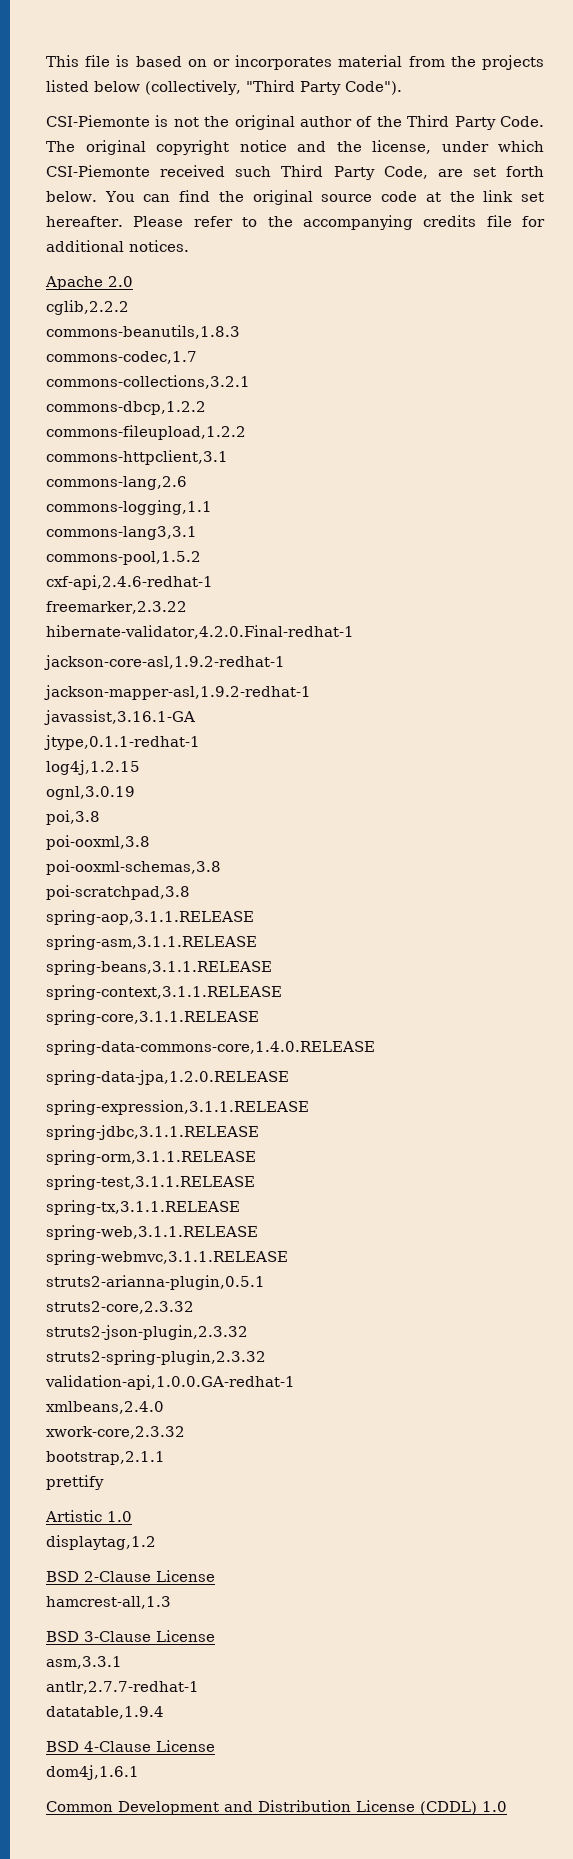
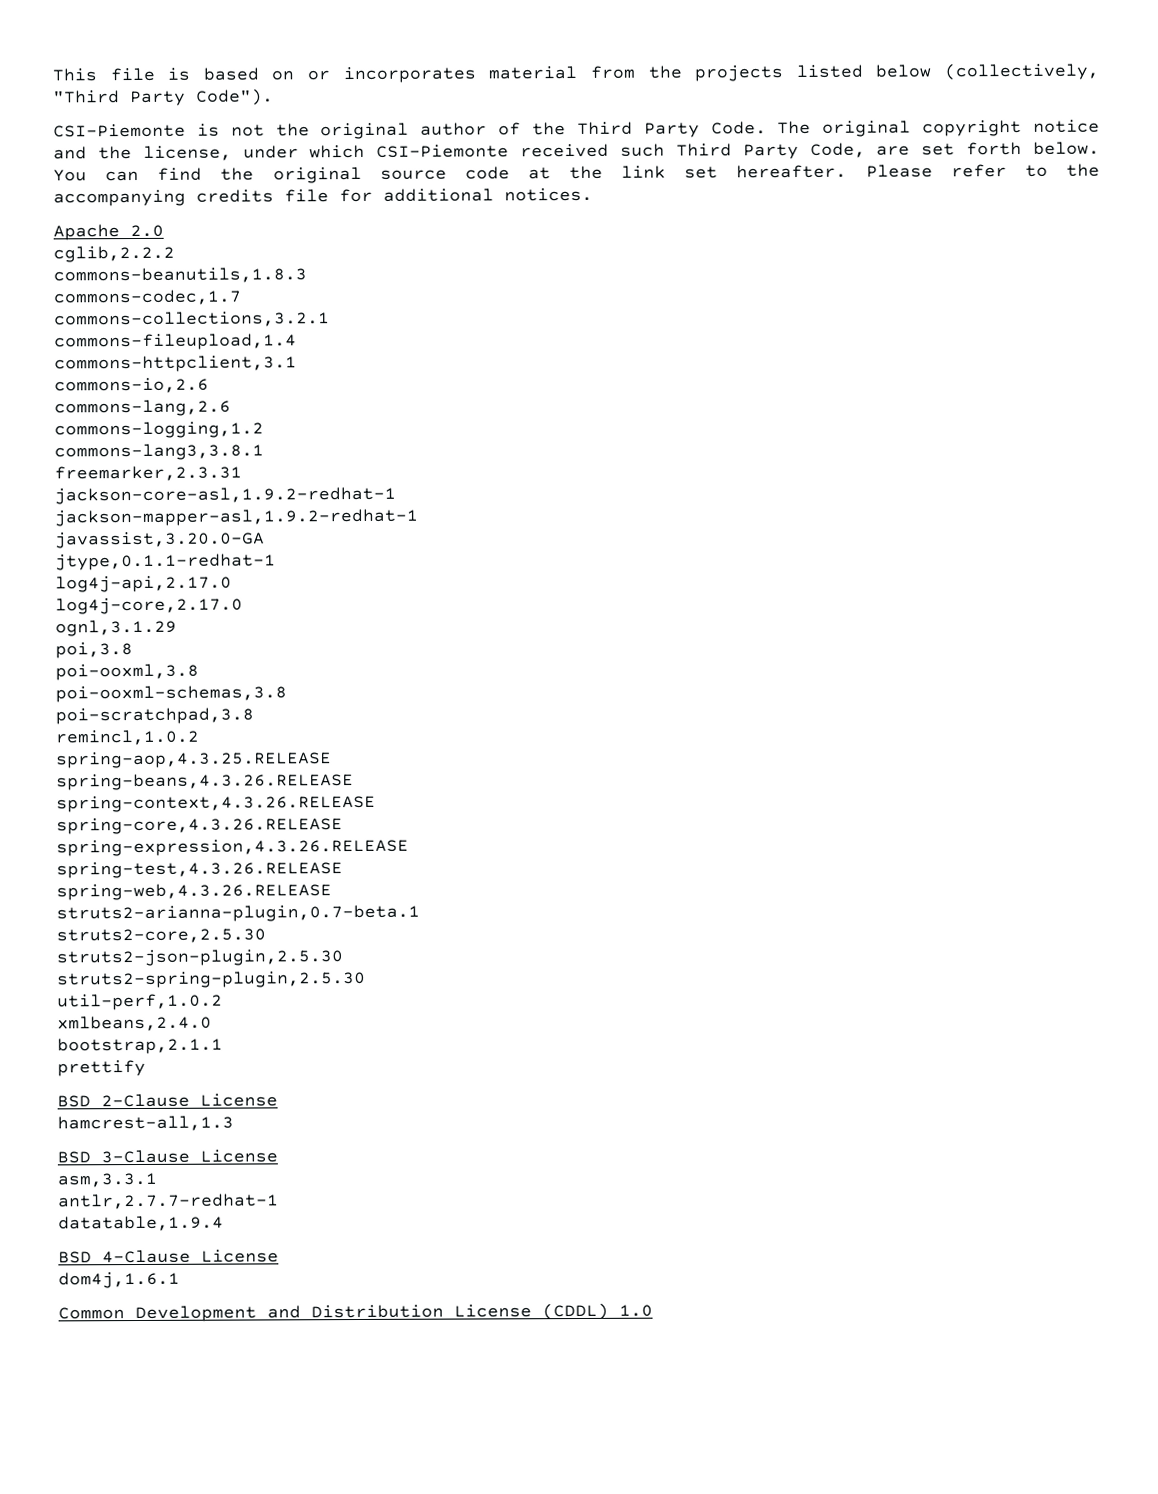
[46,401,206,415] [46,425,246,440] commons-dbcp,1.2.2 // commons-fileupload,1.2.2 -> [54,333,297,351] commons-fileupload,1.4
(228, 457) none -> [54,377,209,394] // commons-io,2.6
[46,500,212,515] [46,526,197,540] [46,551,201,565] [46,575,213,590] [46,601,187,614] [46,625,354,639] commons-logging,1.1 // commons-lang3,3.1 // commons-pool,1.5.2 // cxf-api,2.4.6-redhat-1 // freemarker,2.3.22 // hibernate-validator,4.2.0.Final-redhat-1 -> [54,421,264,439] [54,443,264,461] [54,465,242,482] commons-logging,1.2 // commons-lang3,3.8.1 // freemarker,2.3.31
[44,710,195,725] javassist,3.16.1-GA -> [55,531,265,549] javassist,3.20.0-GA
[46,760,140,775] [46,786,135,800] log4j,1.2.15 // ognl,3.0.19 -> [55,575,232,593] [55,597,243,615] [55,619,177,637] log4j-api,2.17.0 // log4j-core,2.17.0 // ognl,3.1.29
[46,910,254,925] [46,935,257,950] [46,960,272,975] [46,985,282,1000] [46,1010,259,1025] [46,1040,375,1055] [46,1070,289,1085] [46,1100,309,1115] [46,1125,259,1140] [46,1150,256,1165] [46,1175,255,1190] [46,1200,240,1215] [46,1225,258,1240] [46,1250,288,1265] [46,1275,265,1290] [46,1301,194,1314] [46,1325,248,1340] [46,1350,266,1365] [45,1375,295,1390] spring-aop,3.1.1.RELEASE // spring-asm,3.1.1.RELEASE // spring-beans,3.1.1.RELEASE // spring-context,3.1.1.RELEASE // spring-core,3.1.1.RELEASE // spring-data-commons-core,1.4.0.RELEASE // spring-data-jpa,1.2.0.RELEASE // spring-expression,3.1.1.RELEASE // spring-jdbc,3.1.1.RELEASE // spring-orm,3.1.1.RELEASE // spring-test,3.1.1.RELEASE // spring-tx,3.1.1.RELEASE // spring-web,3.1.1.RELEASE // spring-webmvc,3.1.1.RELEASE // struts2-arianna-plugin,0.5.1 // struts2-core,2.3.32 // struts2-json-plugin,2.3.32 // struts2-spring-plugin,2.3.32 // validation-api,1.0.0.GA-redhat-1 -> [55,729,199,746] [56,751,332,769] [56,773,354,791] [56,794,376,813] [56,817,343,835] [56,838,409,857] [56,861,343,879] [56,883,332,901] [56,904,420,923] [56,928,266,944] [56,949,343,967] [57,970,366,989] [57,993,223,1011] remincl,1.0.2 // spring-aop,4.3.25.RELEASE // spring-beans,4.3.26.RELEASE // spring-context,4.3.26.RELEASE // spring-core,4.3.26.RELEASE // spring-expression,4.3.26.RELEASE // spring-test,4.3.26.RELEASE // spring-web,4.3.26.RELEASE // struts2-arianna-plugin,0.7-beta.1 // struts2-core,2.5.30 // struts2-json-plugin,2.5.30 // struts2-spring-plugin,2.5.30 // util-perf,1.0.2
[46,1426,185,1439] // xwork-core,2.3.32 -> (212, 1023) none
[45,1510,132,1522] [46,1535,156,1550] // Artistic 1.0 // displaytag,1.2 -> (146, 1068) none

